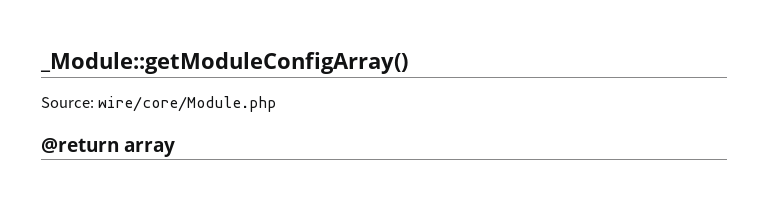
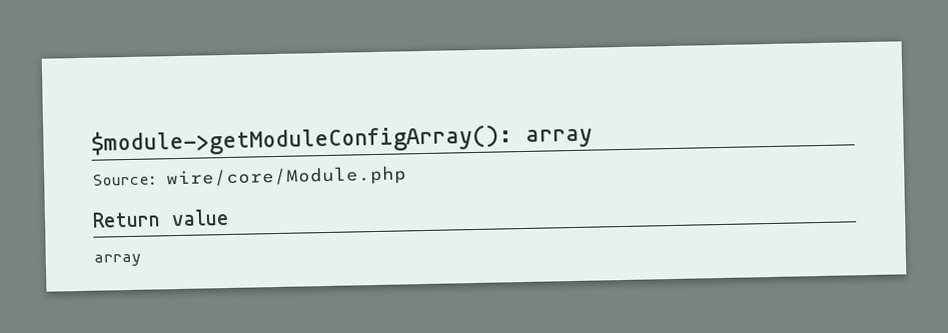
[40,52,408,74] _Module::getModuleConfigArray() -> [91,123,593,157] $module->getModuleConfigArray(): array
[41,138,119,153] @return -> [92,208,230,228] Return value //

